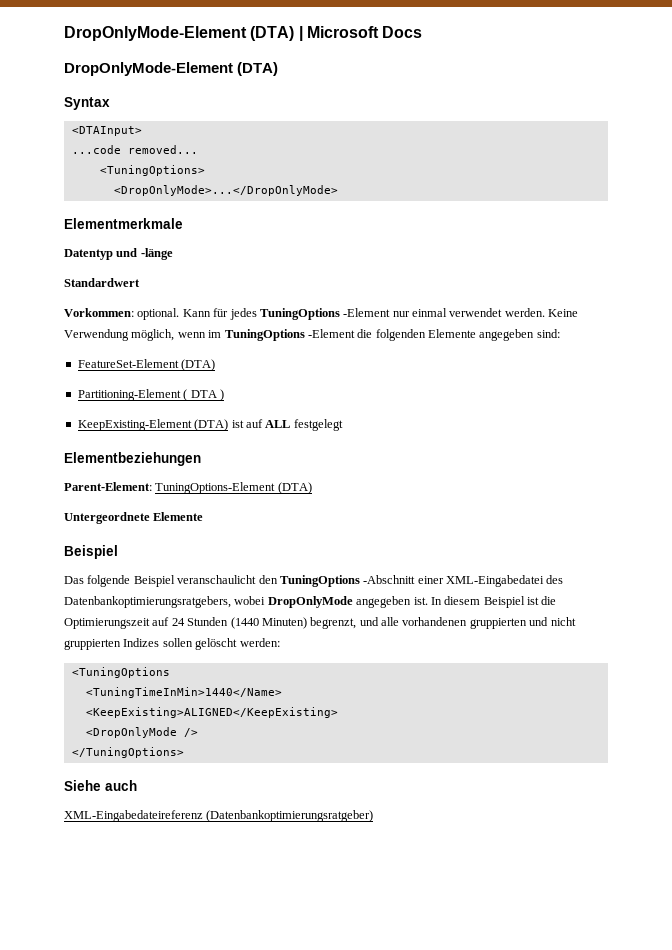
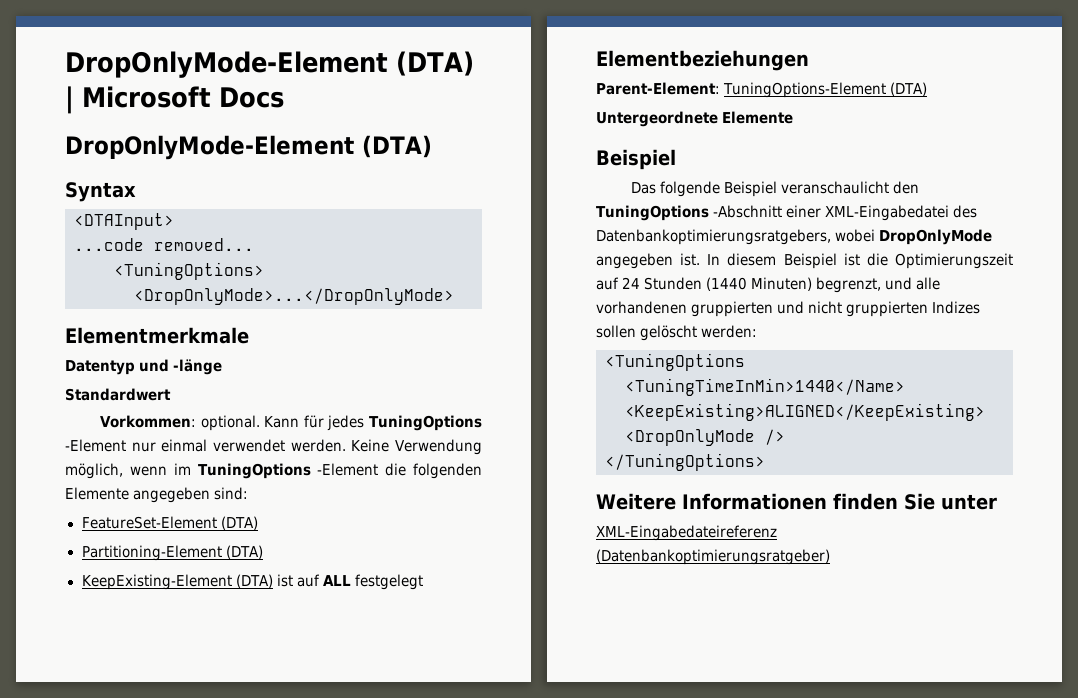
[183,389,224,401] ( DTA ) -> [225,545,263,559] (DTA)
[64,780,137,791] Siehe auch -> [596,493,997,510] Weitere Informationen finden Sie unter

